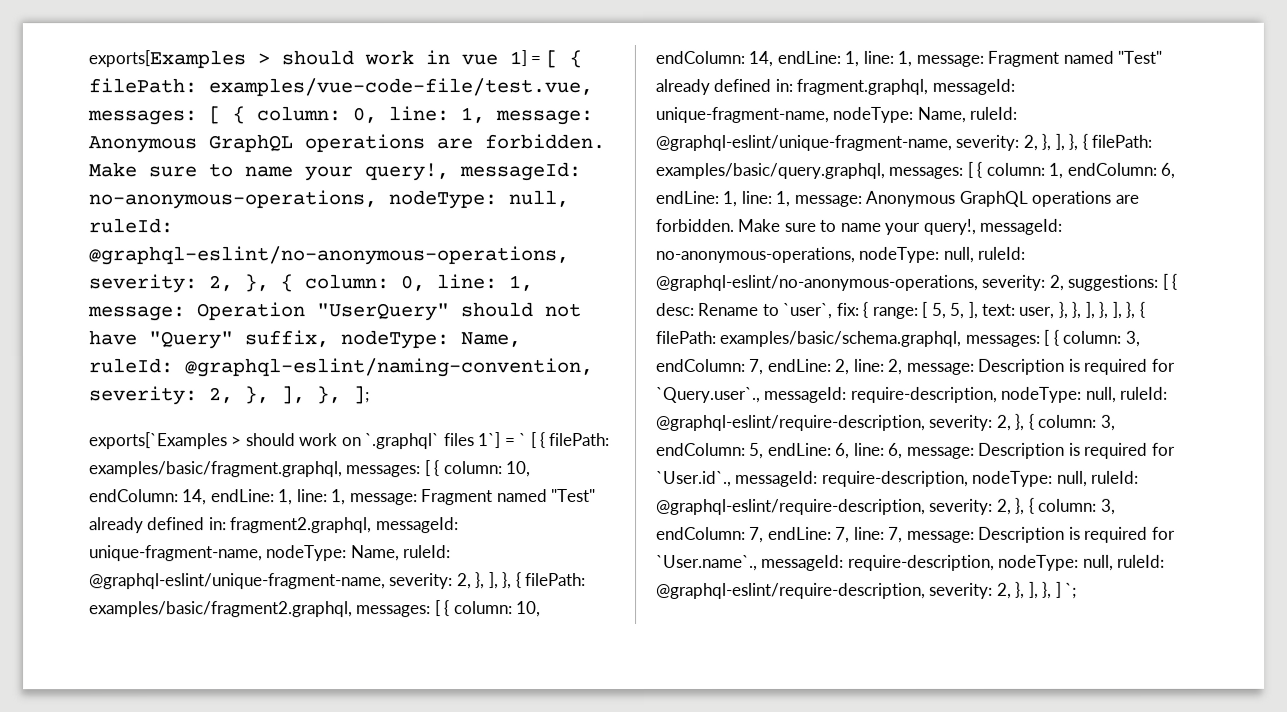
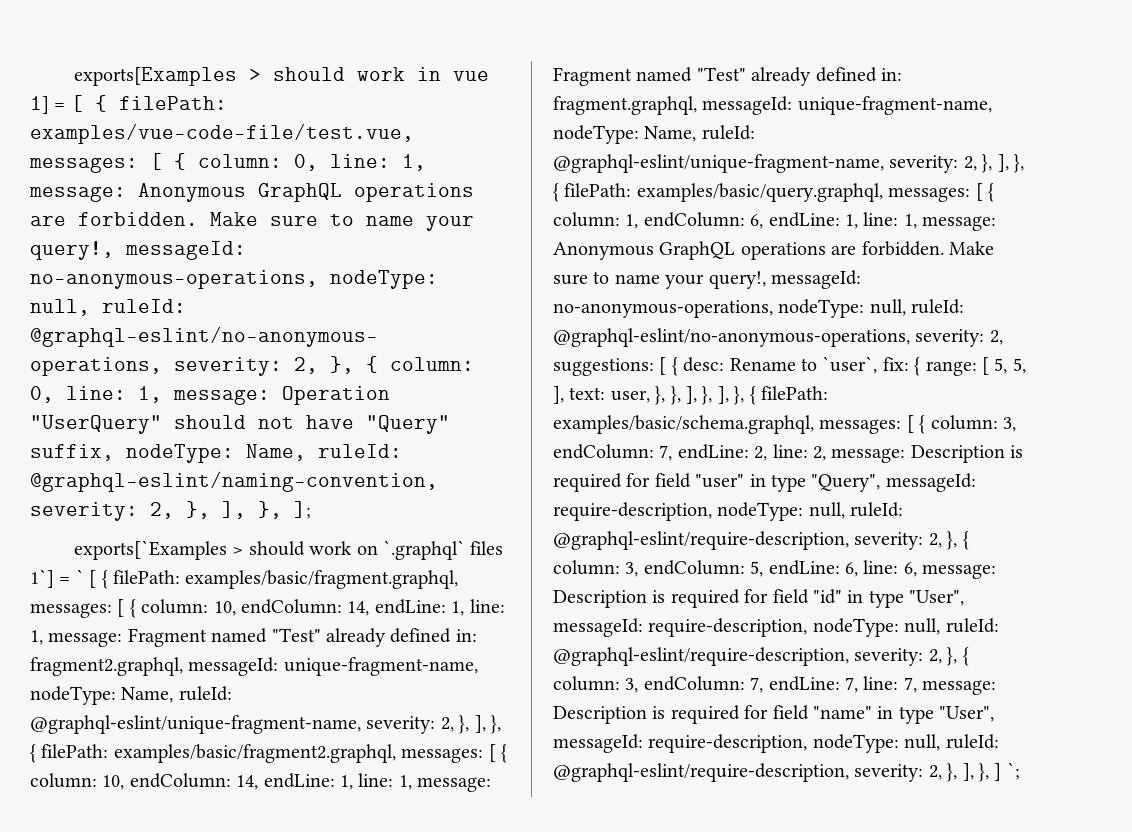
[656,386,761,403] `Query.user`., -> [654,473,881,492] field "user" in type "Query",
[656,470,732,487] `User.id`., -> [772,589,965,608] field "id" in type "User",
[656,554,758,571] `User.name`., -> [772,705,995,724] field "name" in type "User",

